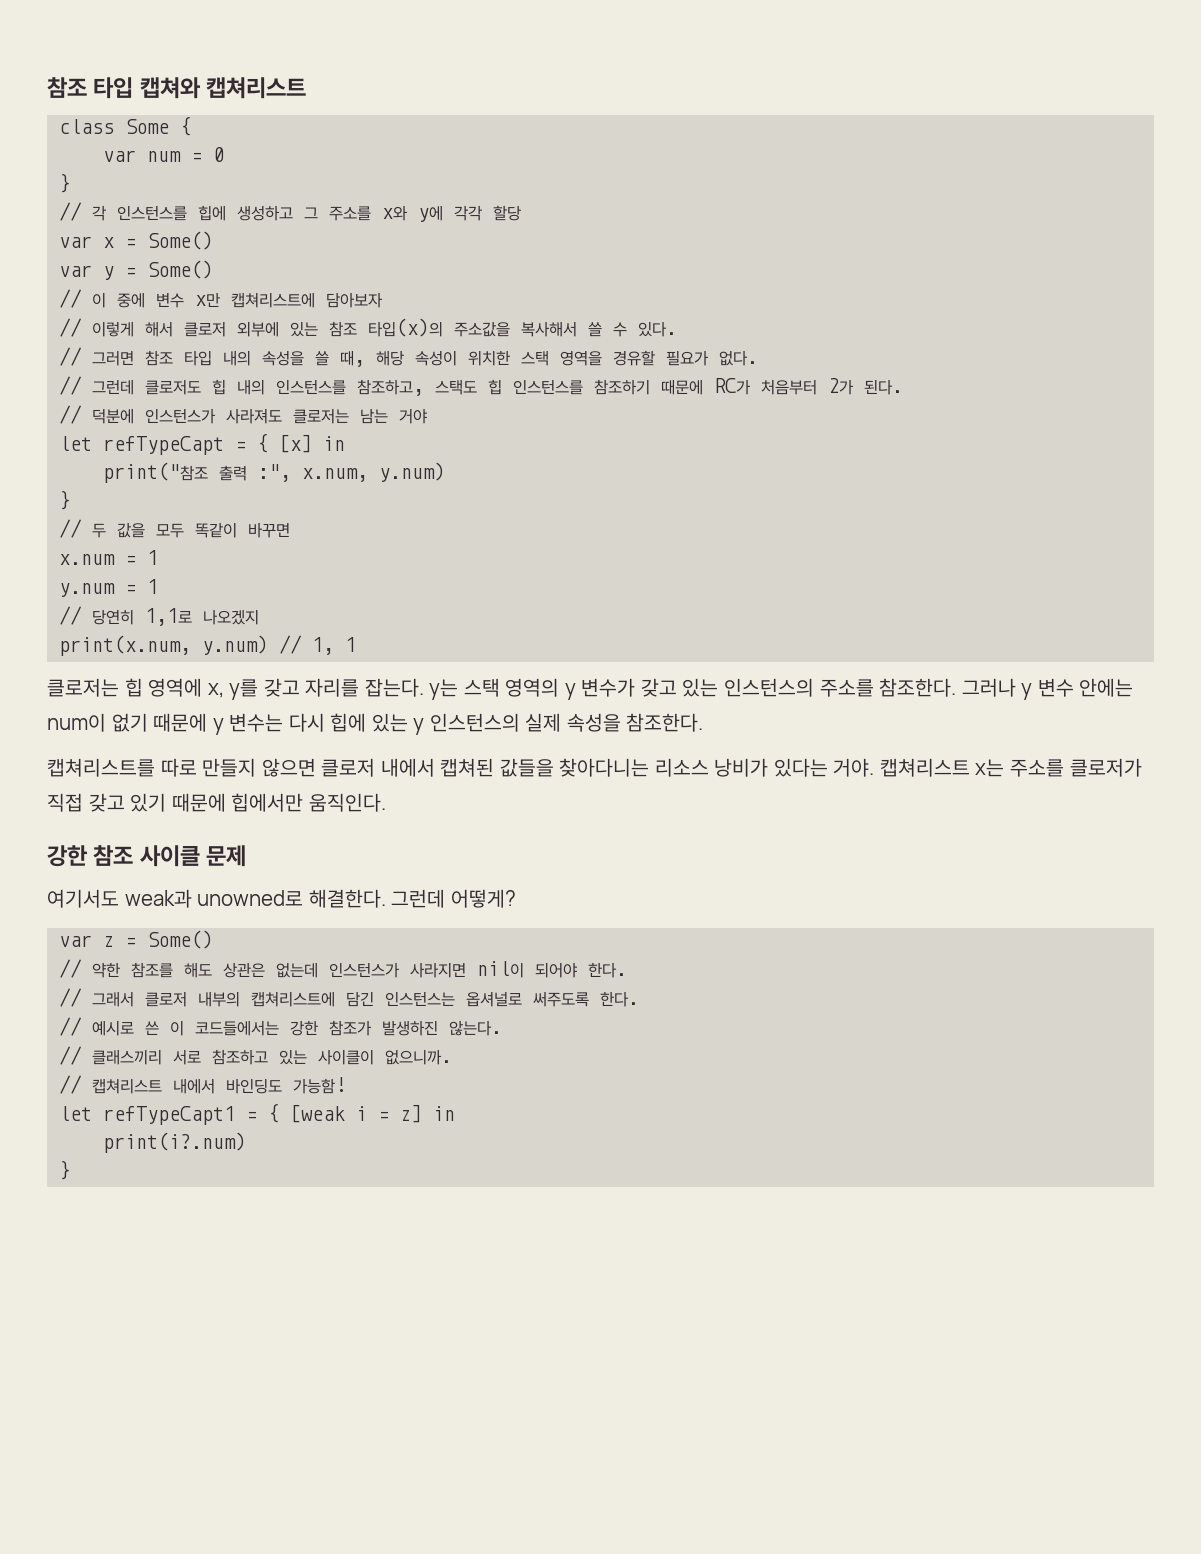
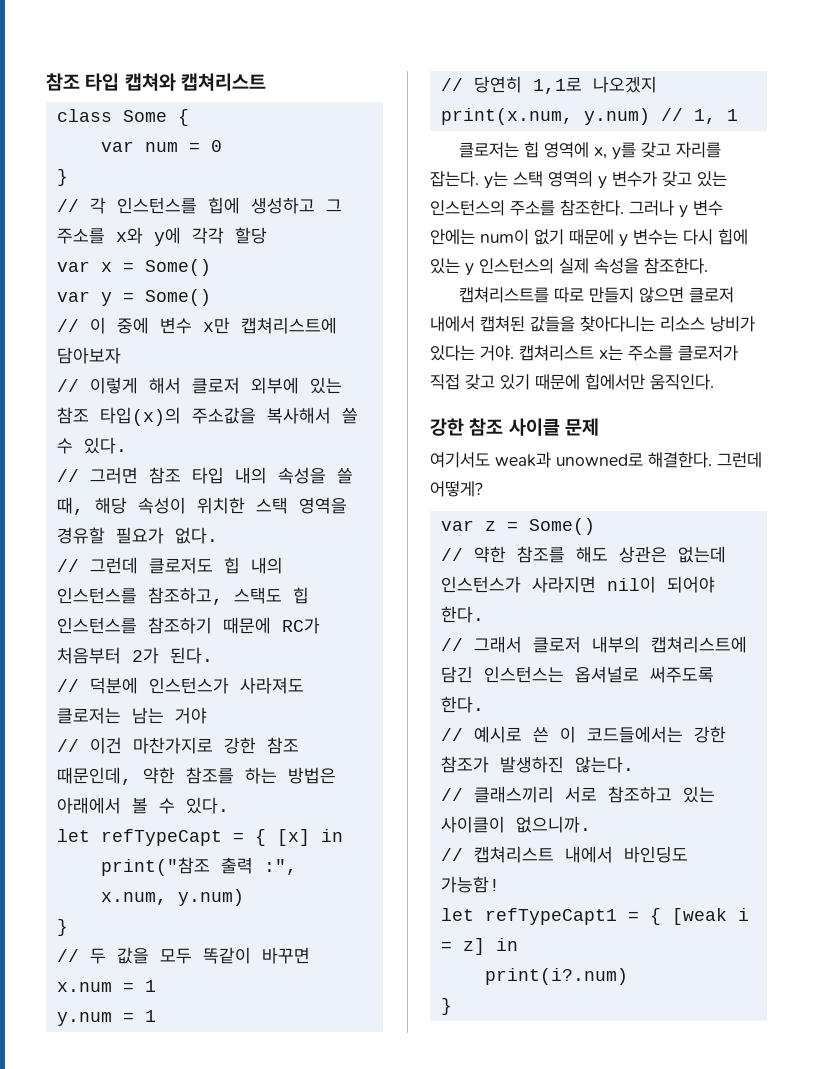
(428, 416) none -> [56,737,299,754] [56,767,336,785] [56,797,229,814] // // 이건 마찬가지로 강한 참조 때문인데, 약한 참조를 하는 방법은 아래에서 볼 수 있다.

